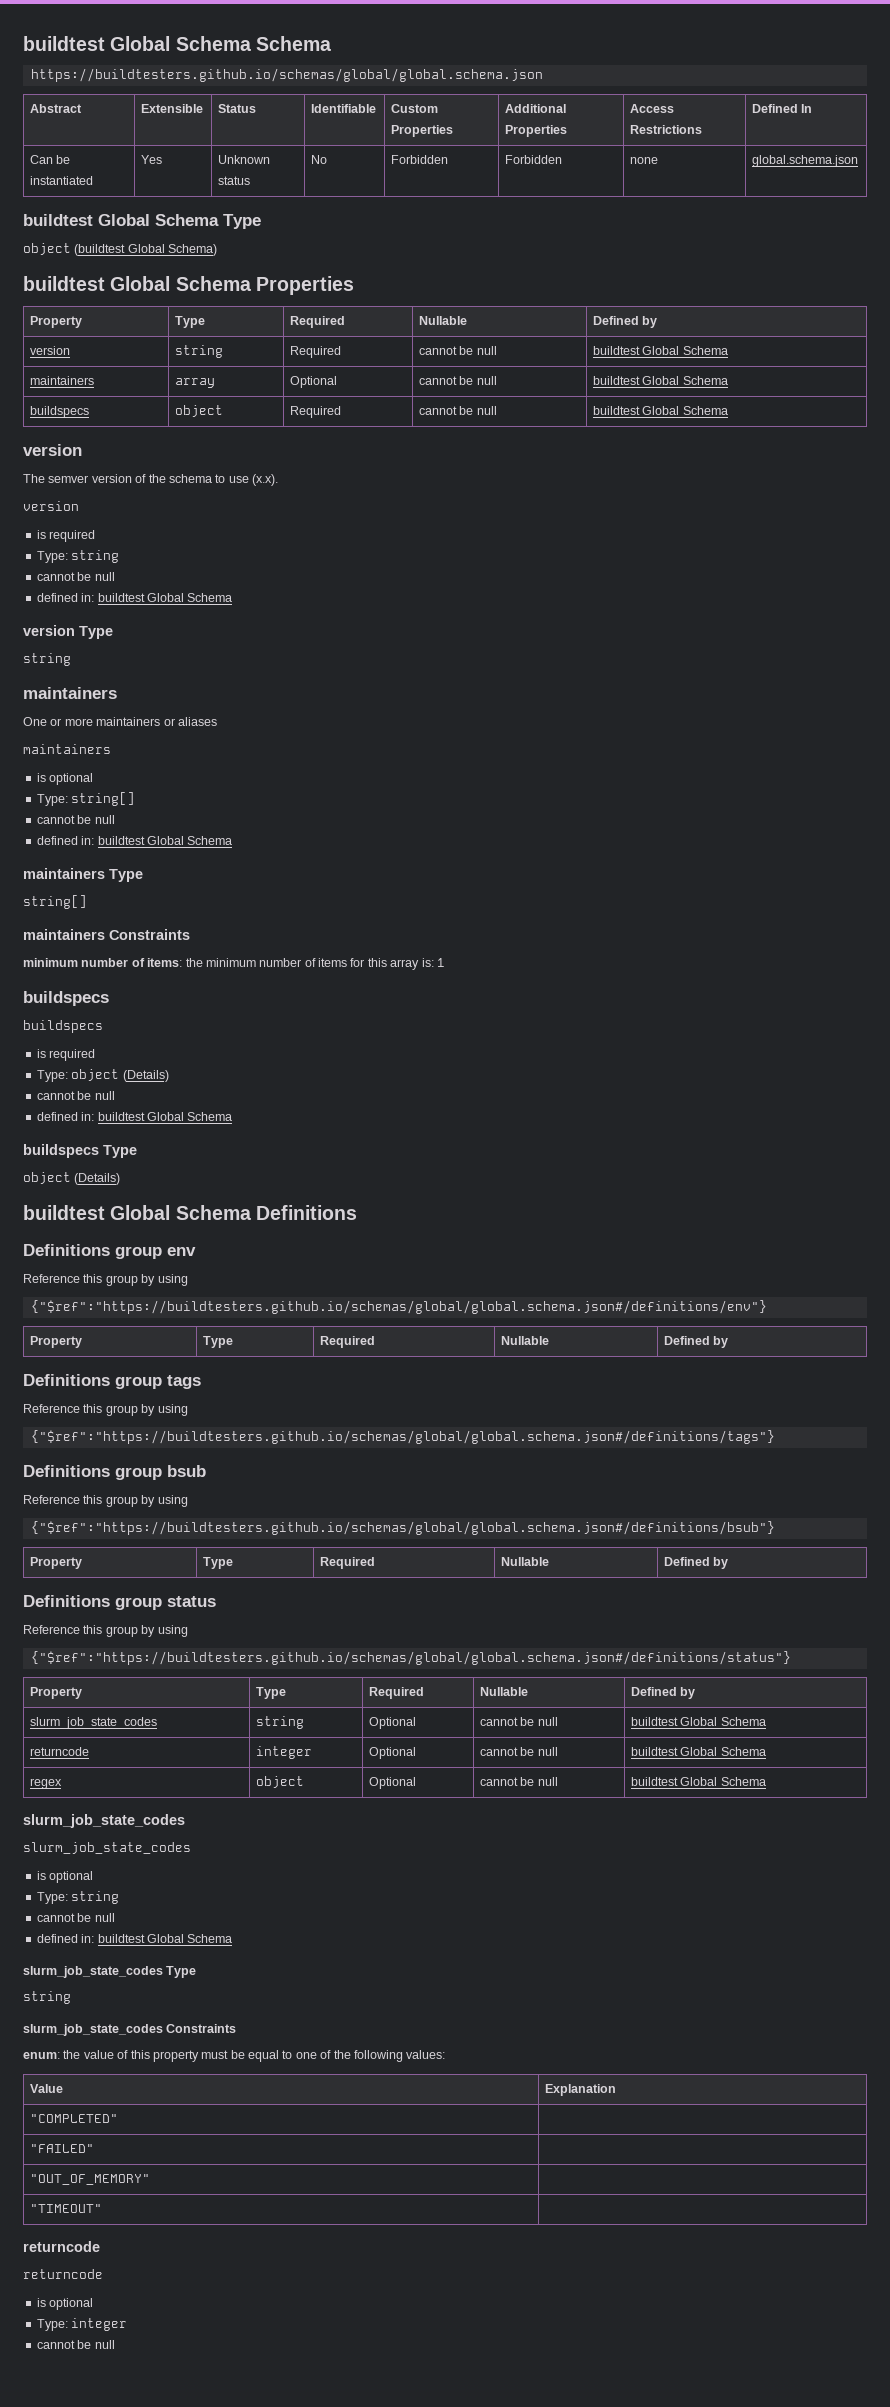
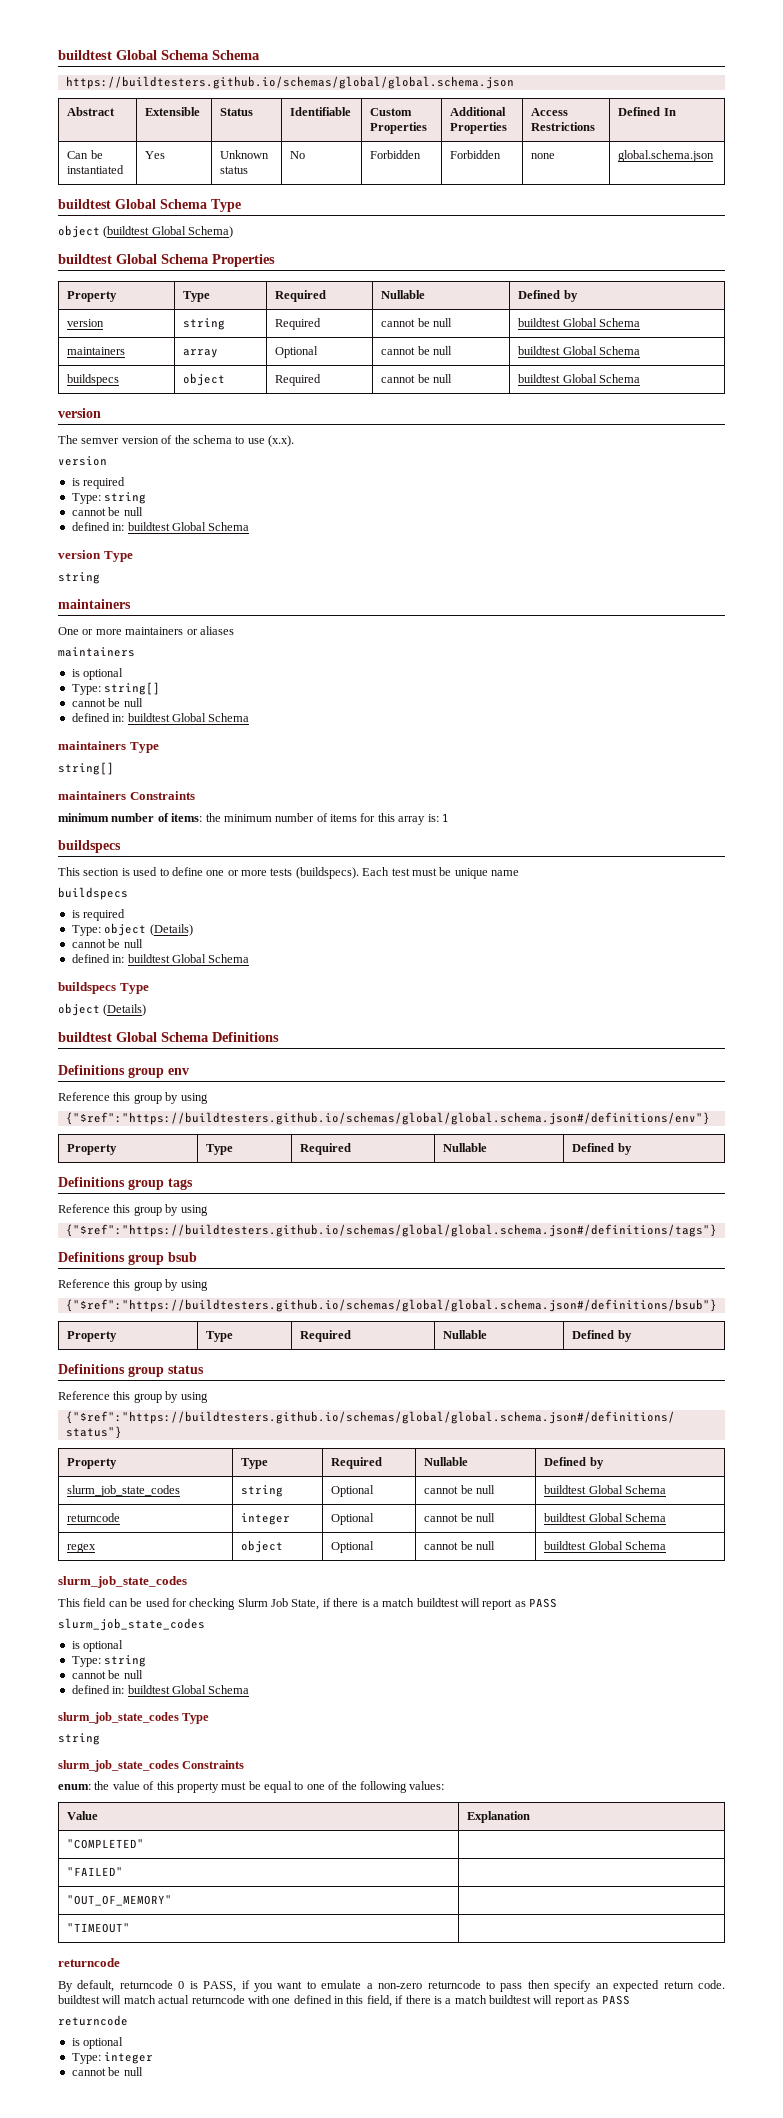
(109, 998) none -> [58,867,519,879] // This section is used to define one or more tests (buildspecs). Each test must be unique name
(185, 1821) none -> [58,1598,558,1610] // This field can be used for checking Slurm Job State, if there is a match buildtest will report as PASS
(100, 2246) none -> [58,1980,726,1992] [58,1995,630,2007] // By default, returncode 0 is PASS, if you want to emulate a non-zero returncode to pass then specify an expected return code. buildtest will match actual returncode with one defined in this field, if there is a match buildtest will report as PASS

